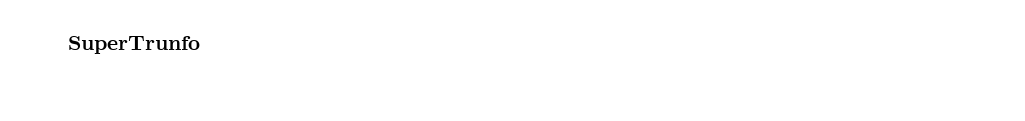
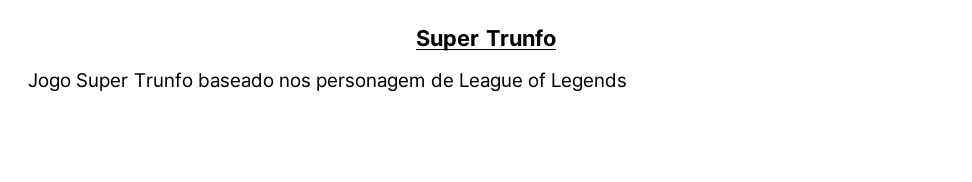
[68,36,200,54] SuperTrunfo -> [416,29,556,51] [28,72,628,92] Super Trunfo // Jogo Super Trunfo baseado nos personagem de League of Legends

